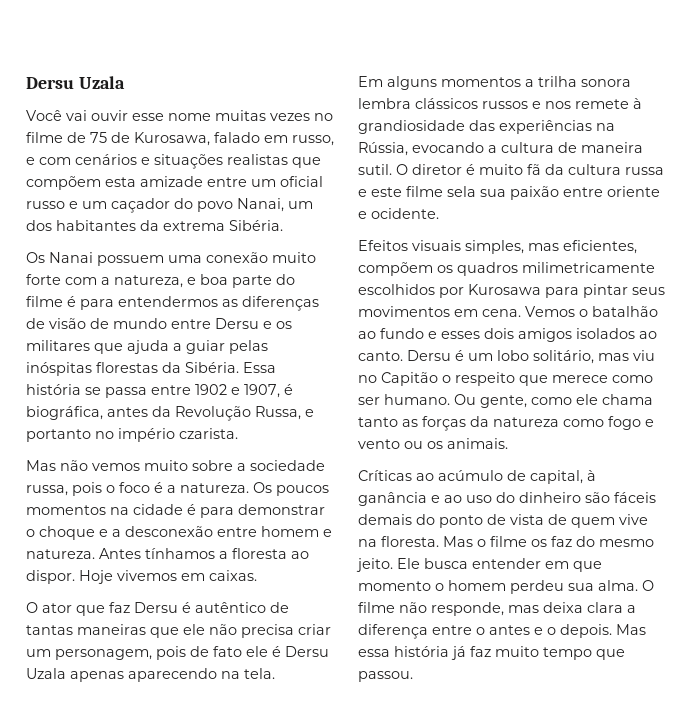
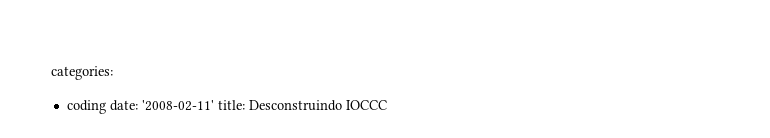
[26,76,125,89] [26,110,333,121] [26,132,334,146] [26,154,321,169] [26,176,323,190] [26,198,313,213] [26,220,283,231] [26,252,316,266] [26,274,295,288] [26,296,319,311] [26,318,292,329] [26,340,268,354] [26,362,276,376] [26,384,293,398] [26,406,314,421] [26,428,238,442] [26,460,325,471] [26,482,329,496] [26,504,325,518] [26,526,332,540] [26,548,309,559] [26,570,257,584] [26,602,289,616] [26,624,331,638] [26,646,329,660] [26,668,275,682] [358,76,631,90] [358,98,642,109] [358,120,615,134] [358,142,643,156] [358,164,664,175] [358,186,660,200] [358,208,439,219] [358,240,637,254] [358,262,655,276] [358,284,665,298] [358,306,658,317] [358,328,657,342] [358,350,655,364] [358,372,653,386] [358,394,653,408] [358,416,654,431] [358,438,508,449] [358,470,596,484] [358,492,656,506] [358,514,648,528] [358,536,654,547] [356,558,602,572] [358,580,654,594] [358,602,636,616] [358,624,646,639] [358,646,625,660] [358,671,413,682] Dersu Uzala // Você vai ouvir esse nome muitas vezes no filme de 75 de Kurosawa, falado em russo, e com cenários e situações realistas que compõem esta amizade entre um oficial russo e um caçador do povo Nanai, um dos habitantes da extrema Sibéria. // Os Nanai possuem uma conexão muito forte com a natureza, e boa parte do filme é para entendermos as diferenças de visão de mundo entre Dersu e os militares que ajuda a guiar pelas inóspitas florestas da Sibéria. Essa história se passa entre 1902 e 1907, é biográfica, antes da Revolução Russa, e portanto no império czarista. // Mas não vemos muito sobre a sociedade russa, pois o foco é a natureza. Os poucos momentos na cidade é para demonstrar o choque e a desconexão entre homem e natureza. Antes tínhamos a floresta ao dispor. Hoje vivemos em caixas. // O ator que faz Dersu é autêntico de tantas maneiras que ele não precisa criar um personagem, pois de fato ele é Dersu Uzala apenas aparecendo na tela. // Em alguns momentos a trilha sonora lembra clássicos russos e nos remete à grandiosidade das experiências na Rússia, evocando a cultura de maneira sutil. O diretor é muito fã da cultura russa e este filme sela sua paixão entre oriente e ocidente. // Efeitos visuais simples, mas eficientes, compõem os quadros milimetricamente escolhidos por Kurosawa para pintar seus movimentos em cena. Vemos o batalhão ao fundo e esses dois amigos isolados ao canto. Dersu é um lobo solitário, mas viu no Capitão o respeito que merece como ser humano. Ou gente, como ele chama tanto as forças da natureza como fogo e vento ou os animais. // Críticas ao acúmulo de capital, à ganância e ao uso do dinheiro são fáceis demais do ponto de vista de quem vive na floresta. Mas o filme os faz do mesmo jeito. Ele busca entender em que momento o homem perdeu sua alma. O filme não responde, mas deixa clara a diferença entre o antes e o depois. Mas essa história já faz muito tempo que passou. -> [51,66,113,80] [66,100,387,114] categories: // coding date: '2008-02-11' title: Desconstruindo IOCCC

